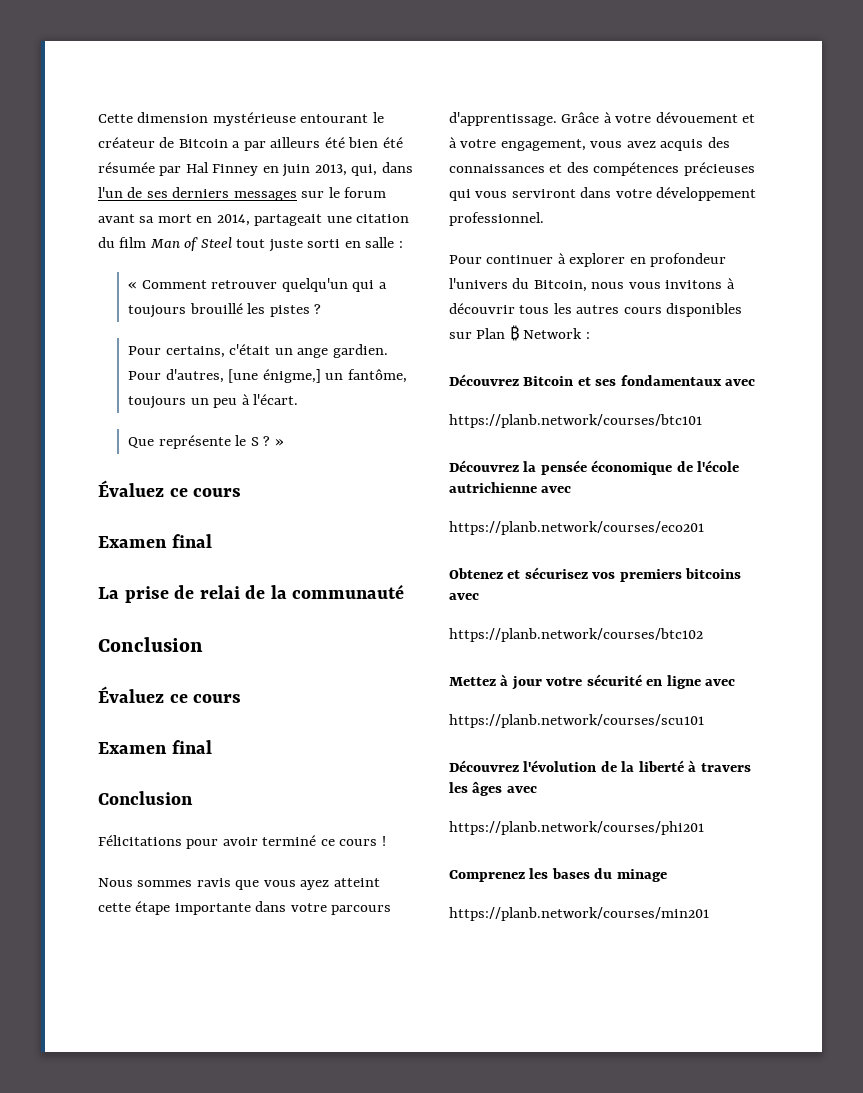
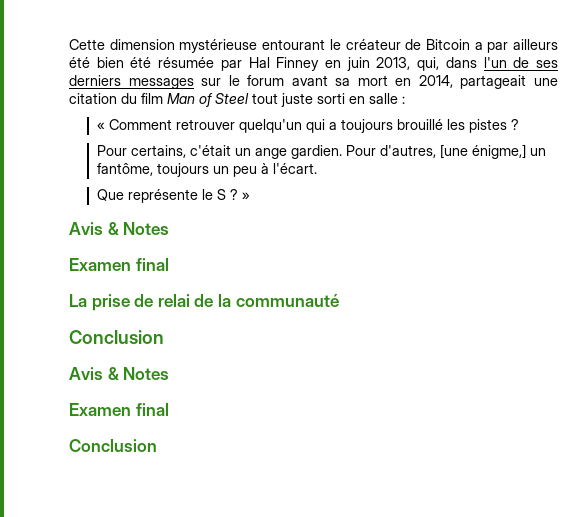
[98,480,242,497] Évaluez ce cours -> [69,222,170,235] Avis & Notes
[98,686,242,703] Évaluez ce cours -> [69,367,170,380] Avis & Notes
[98,835,386,849] [98,878,380,890] [98,901,392,915] [449,112,756,126] [449,137,730,151] [449,162,755,176] [449,187,757,201] [449,212,544,226] [449,253,727,267] [449,278,735,292] [449,303,743,317] [449,325,590,341] [449,374,756,386] [449,414,702,428] [449,460,740,475] [449,482,572,493] [449,521,704,535] [449,567,742,582] [449,593,479,600] [449,628,703,642] [449,674,736,690] [449,714,704,728] [449,760,751,772] [449,781,537,796] [449,821,704,835] [449,868,667,882] [449,907,709,921] // Félicitations pour avoir terminé ce cours ! // Nous sommes ravis que vous ayez atteint cette étape importante dans votre parcours d'apprentissage. Grâce à votre dévouement et à votre engagement, vous avez acquis des connaissances et des compétences précieuses qui vous serviront dans votre développement professionnel. // Pour continuer à explorer en profondeur l'univers du Bitcoin, nous vous invitons à découvrir tous les autres cours disponibles sur Plan ₿ Network : // Découvrez Bitcoin et ses fondamentaux avec // https://planb.network/courses/btc101 // Découvrez la pensée économique de l'école autrichienne avec // https://planb.network/courses/eco201 // Obtenez et sécurisez vos premiers bitcoins avec // https://planb.network/courses/btc102 // Mettez à jour votre sécurité en ligne avec // https://planb.network/courses/scu101 // Découvrez l'évolution de la liberté à travers les âges avec // https://planb.network/courses/phi201 // Comprenez les bases du minage // https://planb.network/courses/min201 -> (157, 445) none

